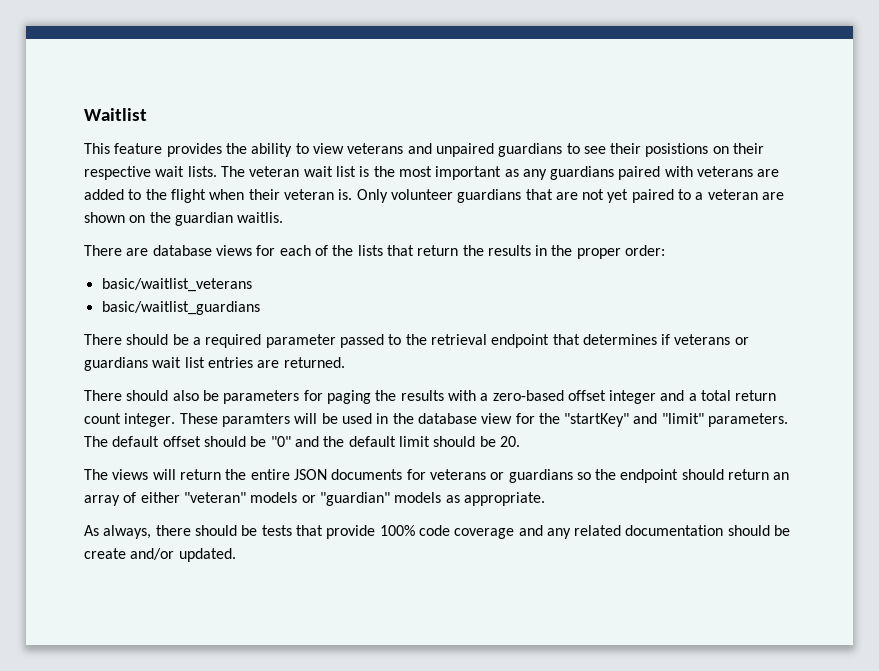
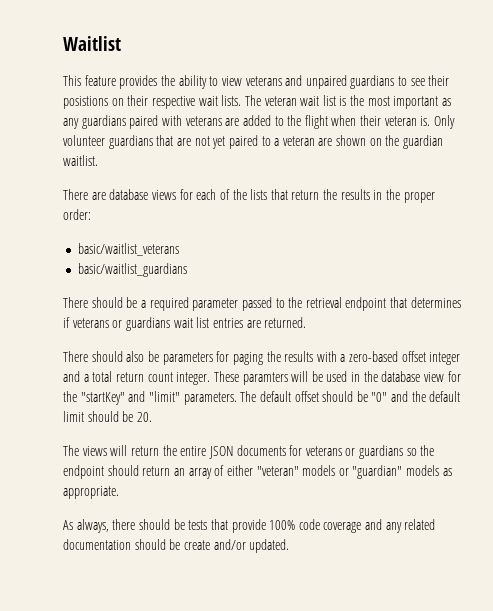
[237,212,284,223] waitlis. -> [63,155,98,166] waitlist.

